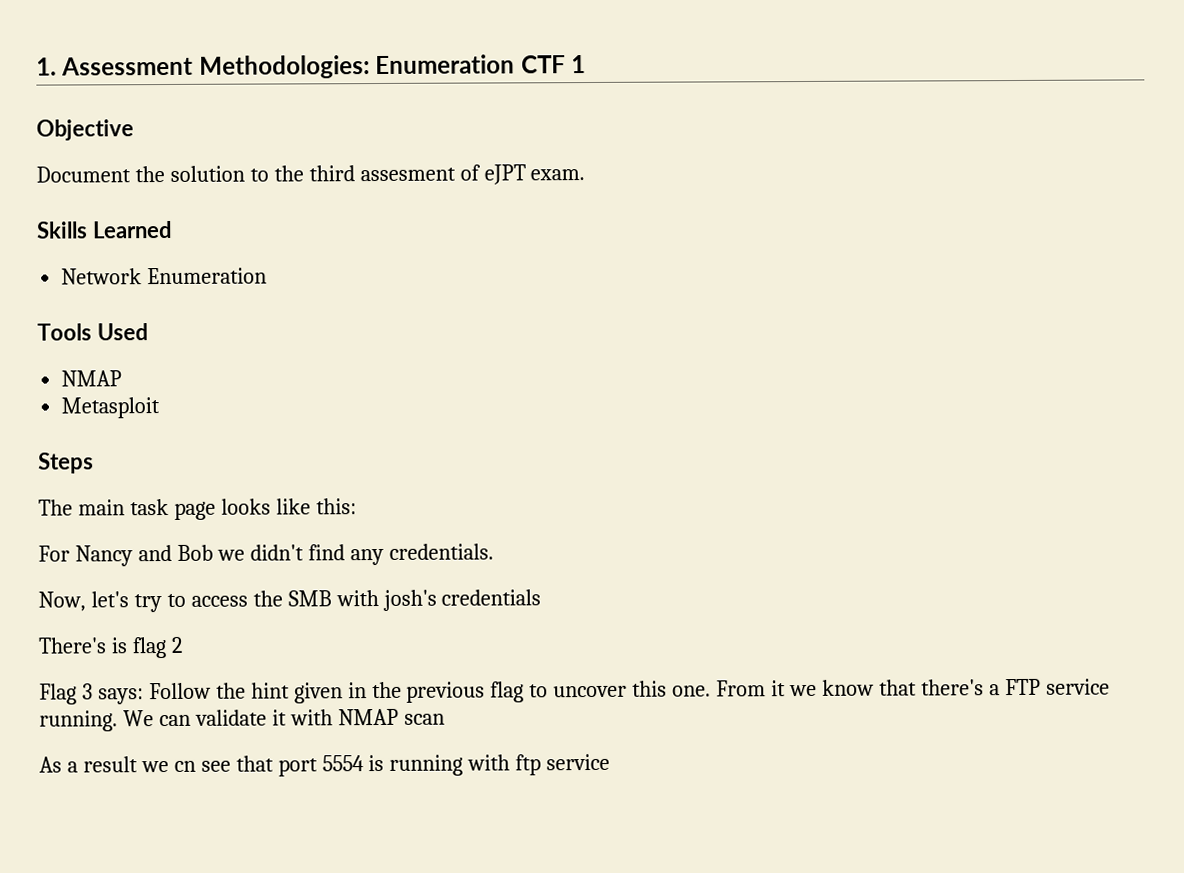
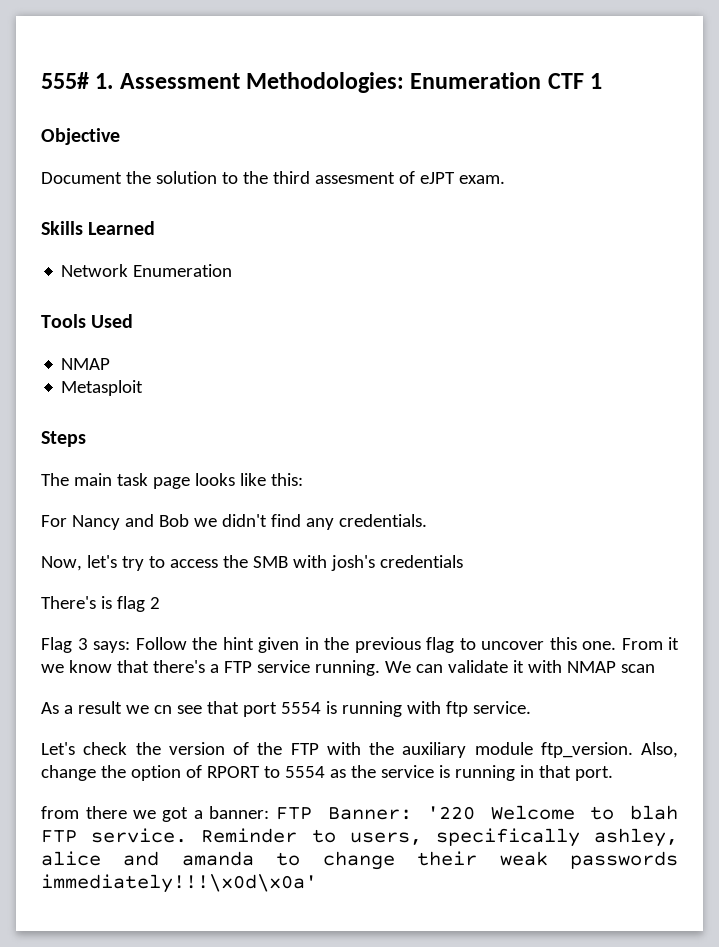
(36, 66) none -> [41,72,89,89] 555#
[546,753,611,771] service -> [472,701,531,714] [41,742,678,758] [41,765,613,781] [41,805,678,822] [41,828,678,847] [41,851,678,870] [41,874,317,893] service. // Let's check the version of the FTP with the auxiliary module ftp_version. Also, change the option of RPORT to 5554 as the service is running in that port. // from there we got a banner: FTP Banner: '220 Welcome to blah FTP service. Reminder to users, specifically ashley, alice and amanda to change their weak passwords immediately!!!\x0d\x0a'

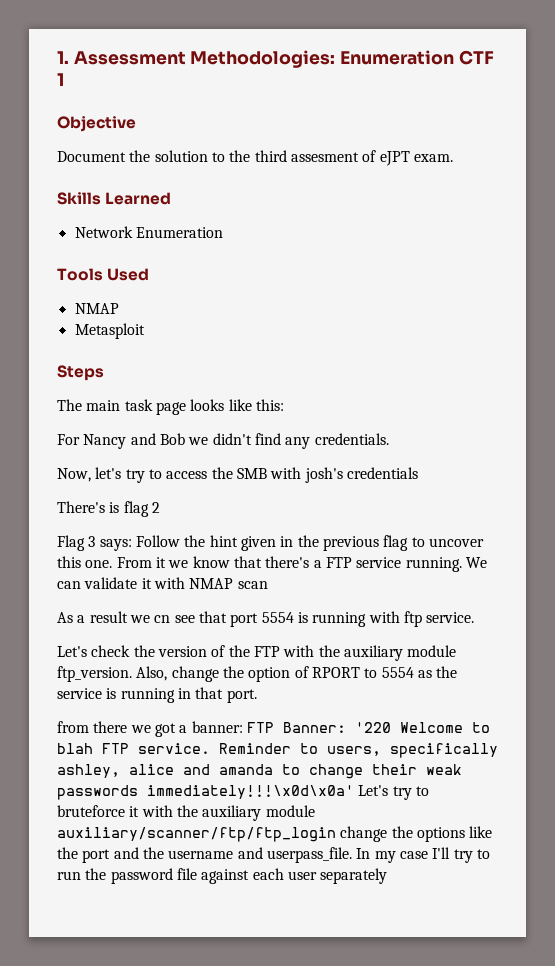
[41,72,89,89] 555# -> (57, 57) none
(317, 883) none -> [358,785,429,800] [57,805,315,821] [57,826,493,842] [57,847,490,863] [57,868,388,884] Let's try to bruteforce it with the auxiliary module auxiliary/scanner/ftp/ftp_login change the options like the port and the username and userpass_file. In my case I'll try to run the password file against each user separately

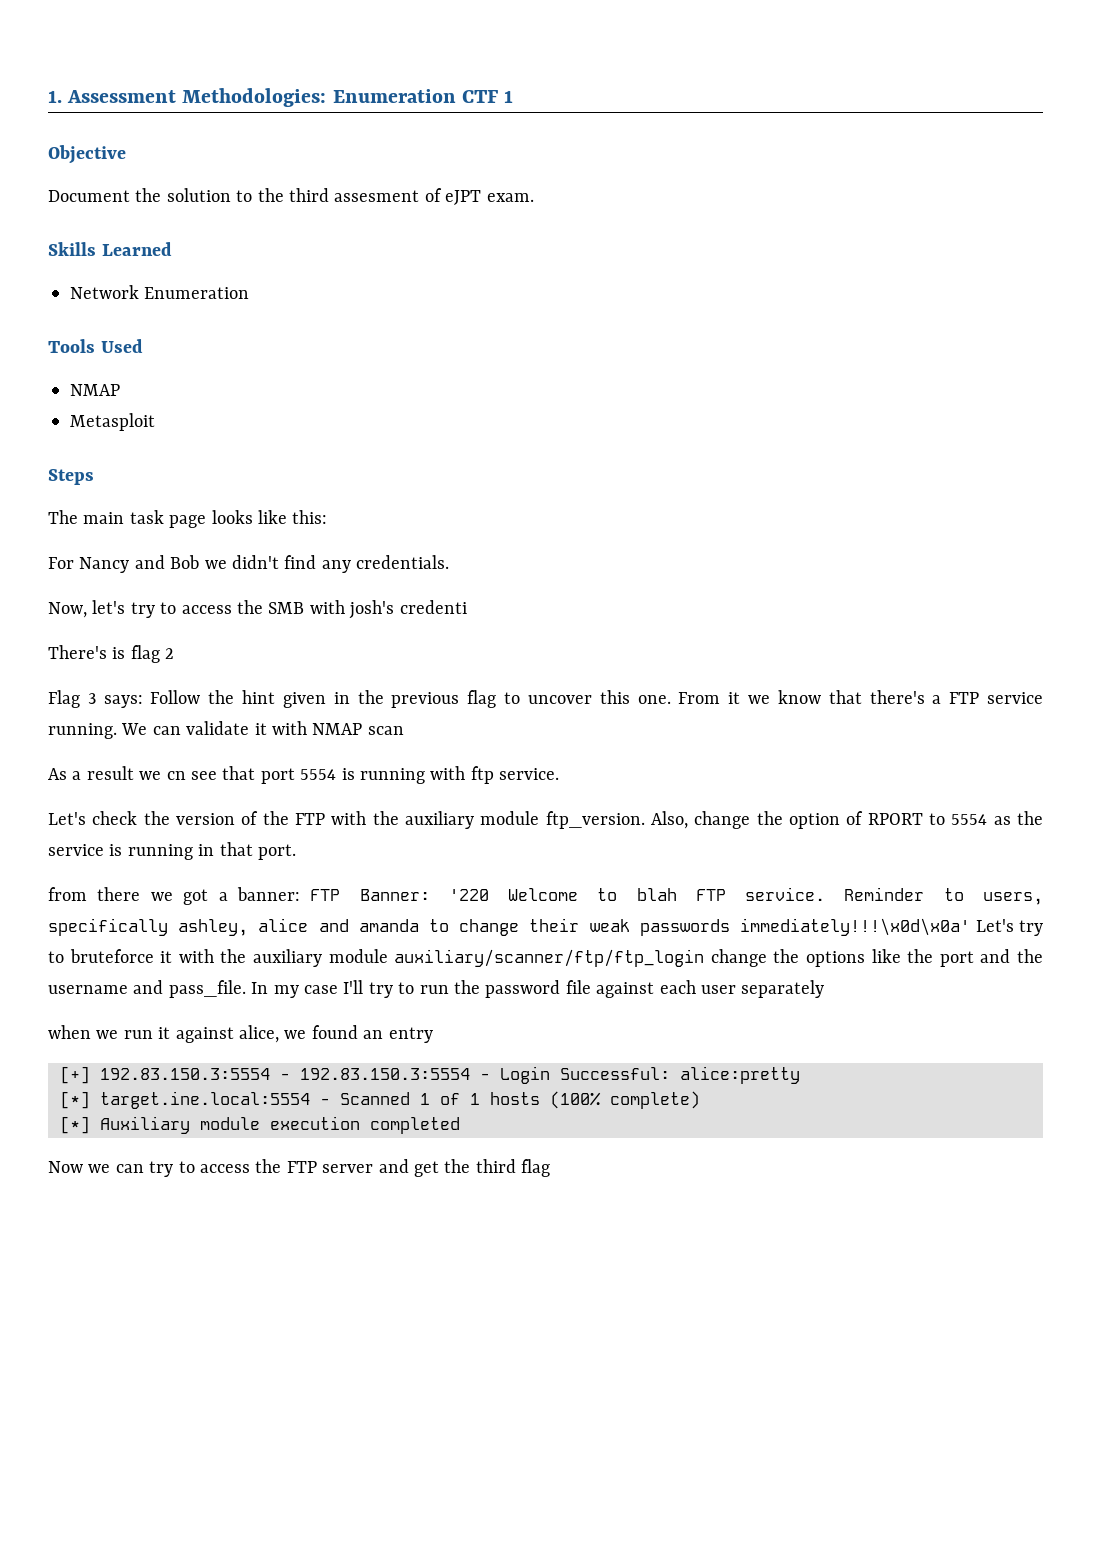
[346,467,418,479] credentials -> [399,600,467,614] credenti
[266,847,352,863] userpass_file. -> [168,980,246,998] pass_file.
(388, 876) none -> [48,1025,433,1043] [60,1066,800,1084] [60,1091,700,1109] [60,1116,460,1134] [48,1159,551,1177] // when we run it against alice, we found an entry // [+] 192.83.150.3:5554 - 192.83.150.3:5554 - Login Successful: alice:pretty // [*] target.ine.local:5554 - Scanned 1 of 1 hosts (100% complete) // [*] Auxiliary module execution completed // Now we can try to access the FTP server and get the third flag

